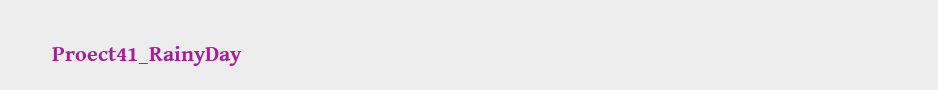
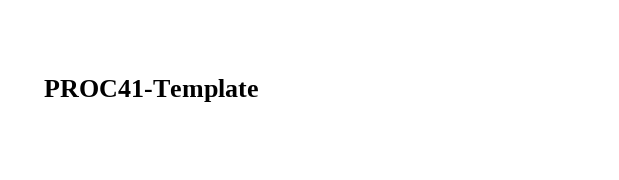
[52,46,242,66] Proect41_RainyDay -> [44,79,259,102] PROC41-Template

